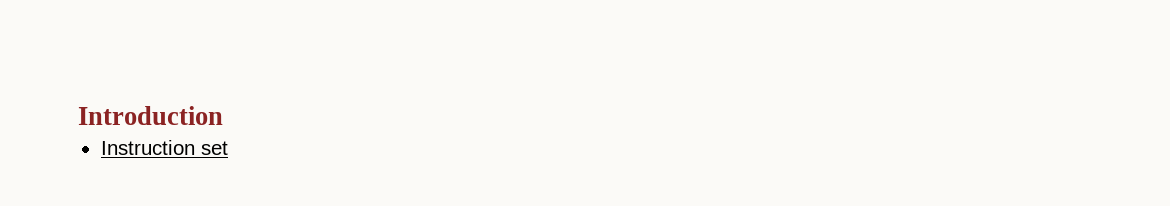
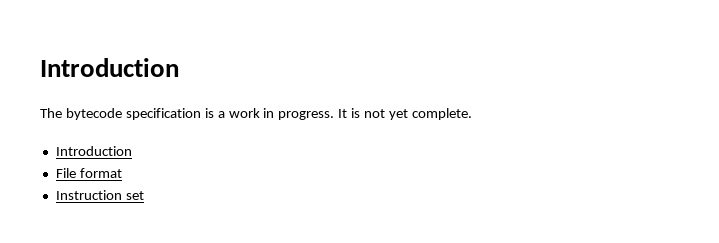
[78,106,223,125] Introduction -> [40,58,179,77] [40,108,472,120] [55,146,132,156] [55,168,122,178] Introduction // The bytecode specification is a work in progress. It is not yet complete. // Introduction // File format

